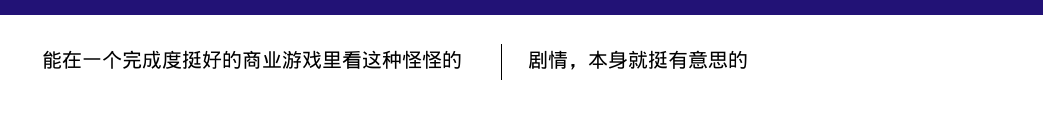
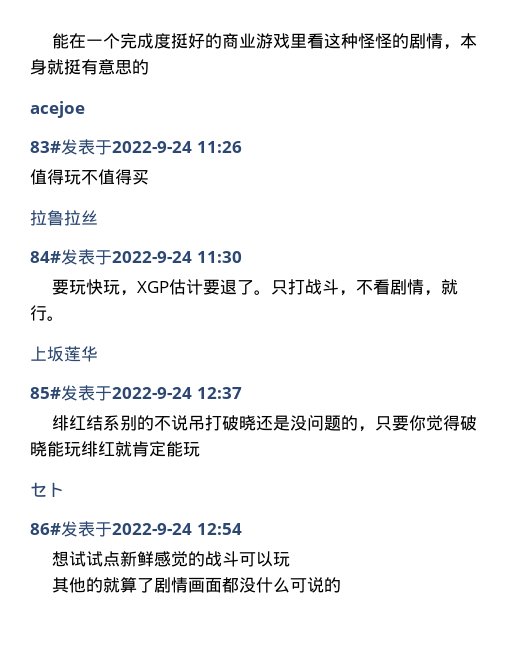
(748, 59) none -> [30,101,85,118] [30,139,242,155] [30,169,149,185] [30,210,98,226] [30,249,242,265] [52,279,459,296] [30,305,64,321] [30,346,98,362] [30,385,242,401] [52,415,478,432] [30,441,200,457] [30,482,64,497] [30,521,242,537] [52,551,291,567] [52,577,342,593] // acejoe // 83#发表于2022-9-24 11:26 // 值得玩不值得买 // 拉鲁拉丝 // 84#发表于2022-9-24 11:30 // 要玩快玩，XGP估计要退了。只打战斗，不看剧情，就行。 // 上坂莲华 // 85#发表于2022-9-24 12:37 // 绯红结系别的不说吊打破晓还是没问题的，只要你觉得破晓能玩绯红就肯定能玩 // セト // 86#发表于2022-9-24 12:54 // 想试试点新鲜感觉的战斗可以玩 // 其他的就算了剧情画面都没什么可说的

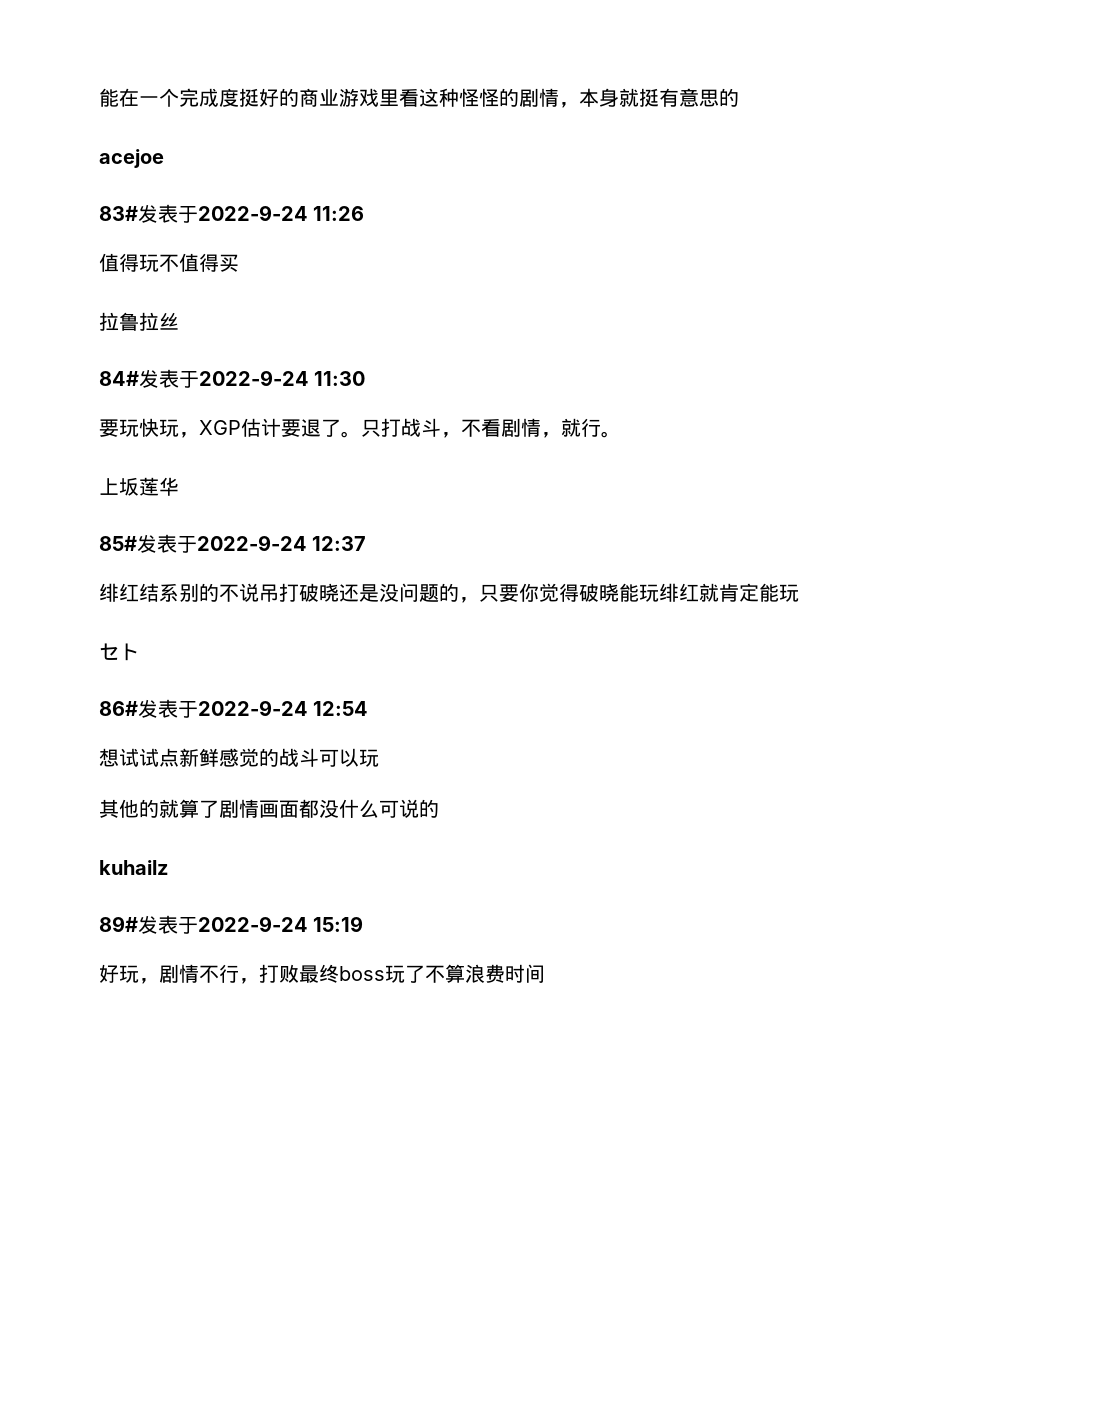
(342, 585) none -> [99,860,168,875] [99,915,364,934] [99,964,545,984] // kuhailz // 89#发表于2022-9-24 15:19 // 好玩，剧情不行，打败最终boss玩了不算浪费时间

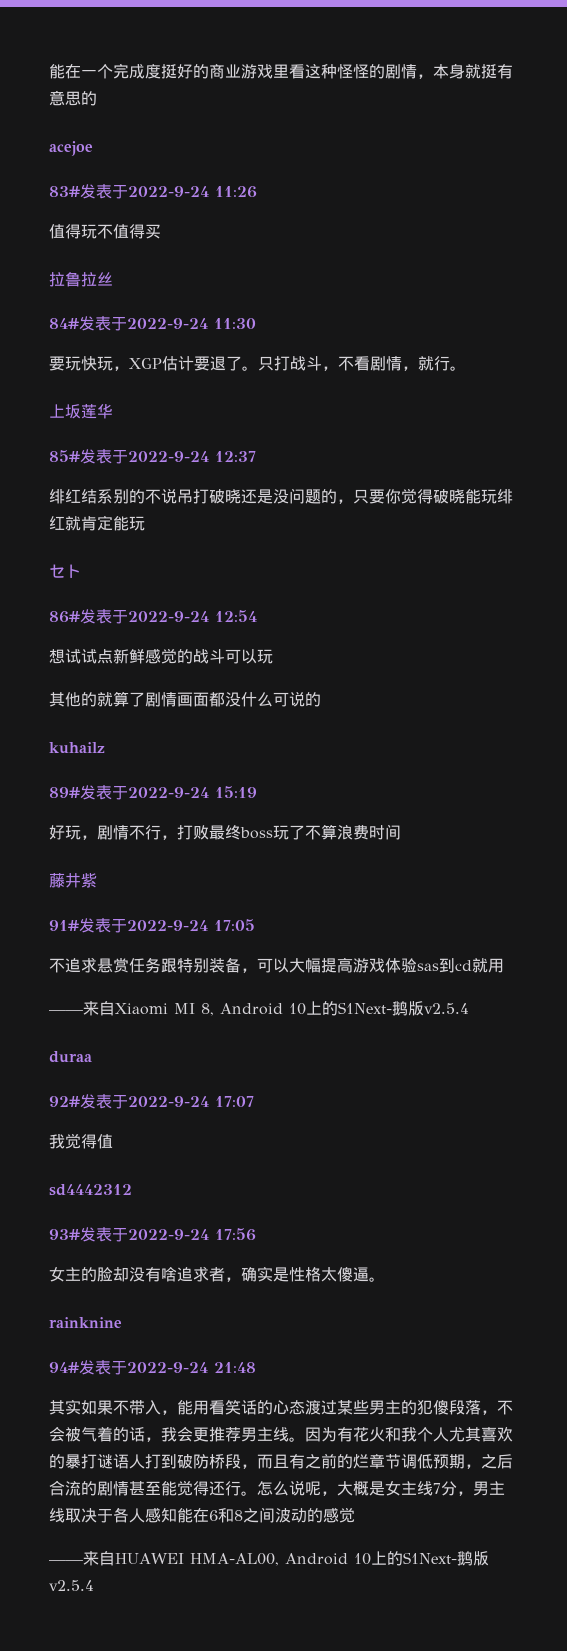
(545, 973) none -> [49,873,97,888] [49,918,255,933] [49,957,504,973] [49,1001,469,1016] [49,1051,92,1063] [49,1094,254,1109] [49,1133,113,1149] [49,1184,132,1196] [49,1227,256,1242] [49,1266,385,1282] [49,1317,122,1328] [49,1360,256,1375] [49,1399,513,1415] [49,1426,513,1442] [49,1453,513,1469] [49,1480,505,1496] [49,1507,355,1523] [49,1551,489,1566] [49,1580,94,1591] // 藤井紫 // 91#发表于2022-9-24 17:05 // 不追求悬赏任务跟特别装备，可以大幅提高游戏体验sas到cd就用 // ——来自Xiaomi MI 8, Android 10上的S1Next-鹅版v2.5.4 // duraa // 92#发表于2022-9-24 17:07 // 我觉得值 // sd4442312 // 93#发表于2022-9-24 17:56 // 女主的脸却没有啥追求者，确实是性格太傻逼。 // rainknine // 94#发表于2022-9-24 21:48 // 其实如果不带入，能用看笑话的心态渡过某些男主的犯傻段落，不会被气着的话，我会更推荐男主线。因为有花火和我个人尤其喜欢的暴打谜语人打到破防桥段，而且有之前的烂章节调低预期，之后合流的剧情甚至能觉得还行。怎么说呢，大概是女主线7分，男主线取决于各人感知能在6和8之间波动的感觉 // ——来自HUAWEI HMA-AL00, Android 10上的S1Next-鹅版v2.5.4

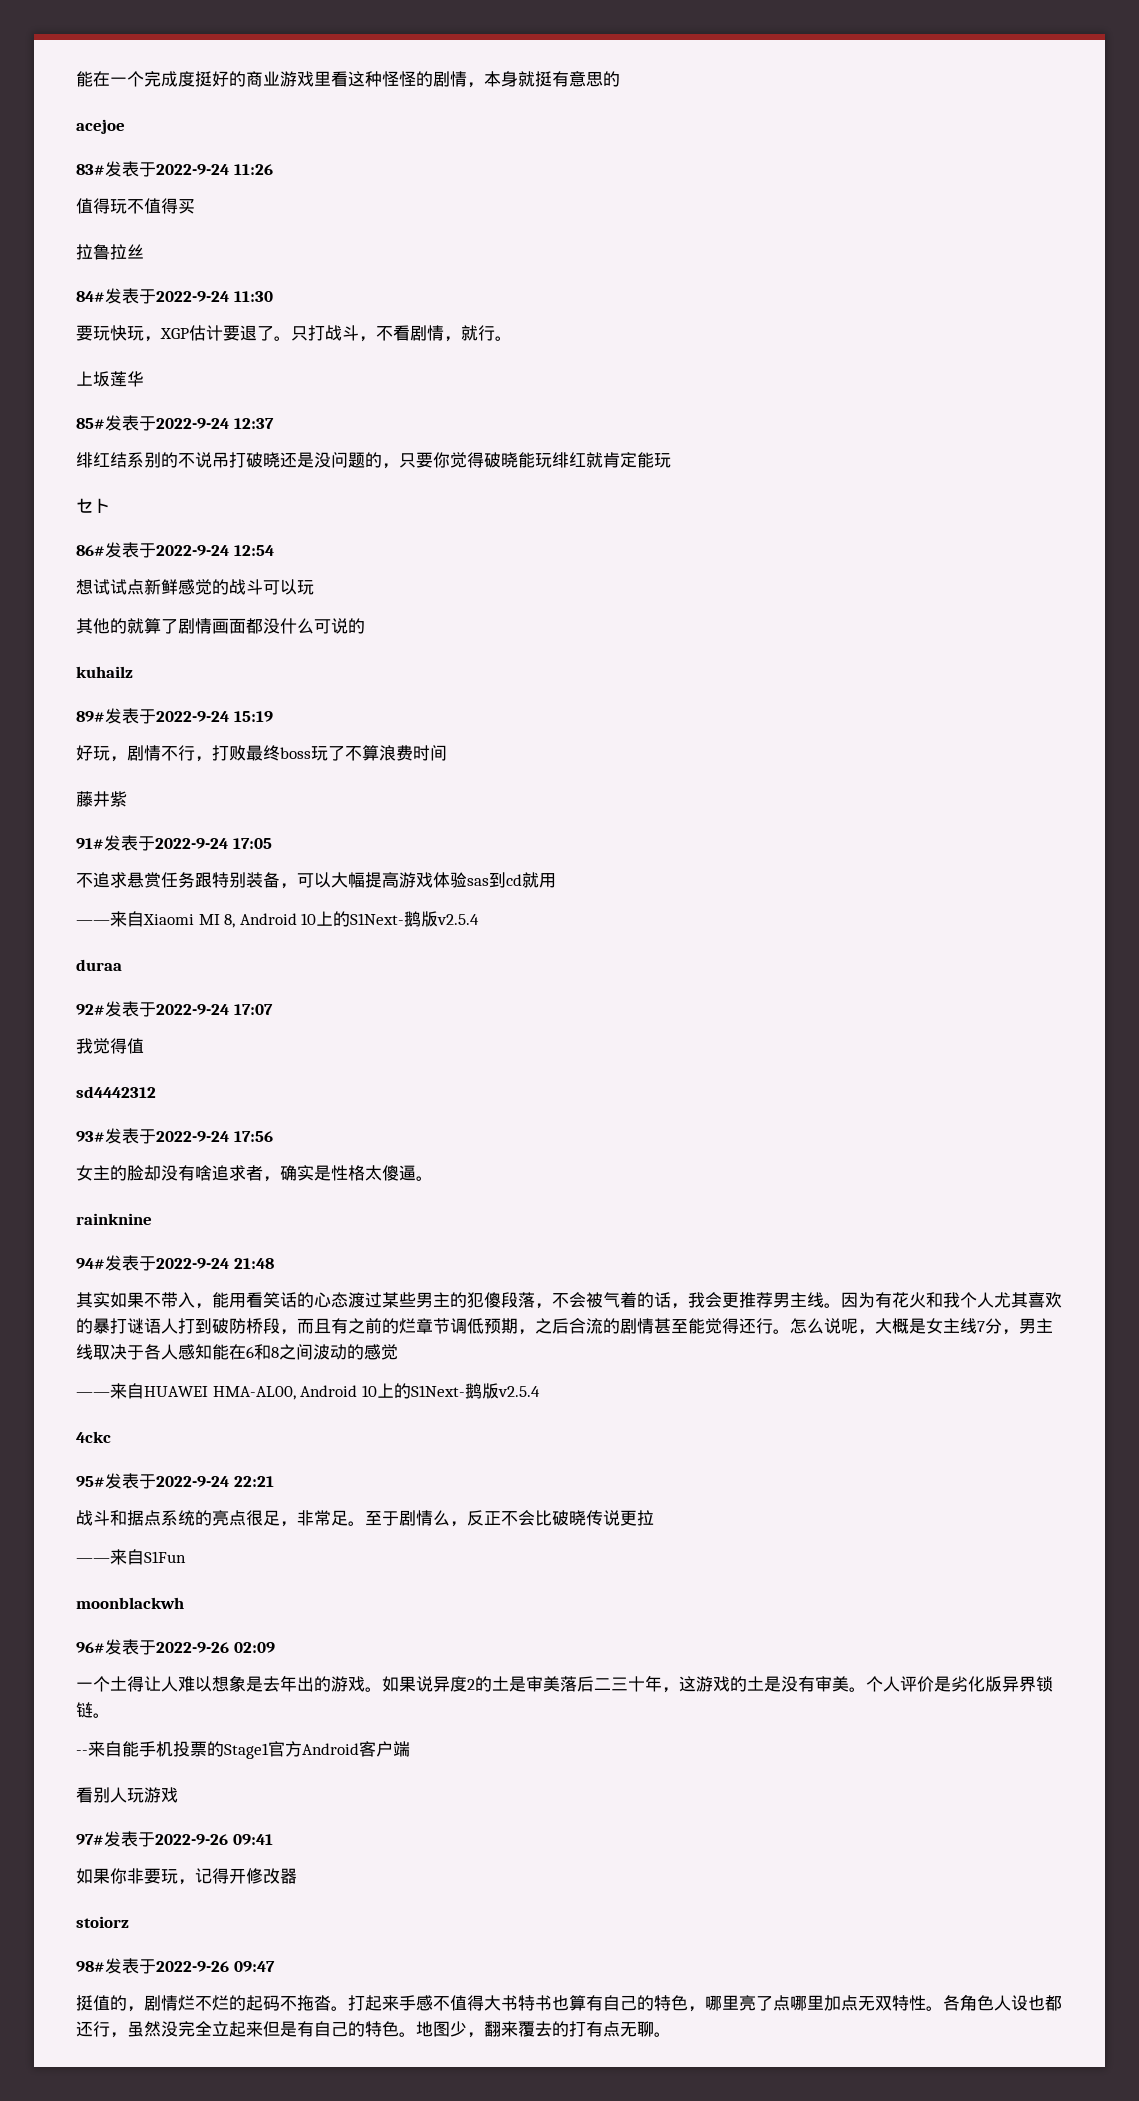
(94, 1585) none -> [76,1431,111,1443] [76,1473,274,1489] [76,1510,654,1527] [76,1549,186,1565] [76,1597,184,1609] [76,1639,275,1655] [76,1675,1053,1693] [76,1702,110,1718] [76,1741,410,1759] [76,1787,178,1803] [76,1831,273,1847] [76,1868,297,1885] [76,1916,129,1928] [76,1958,275,1974] [76,1994,1062,2012] [76,2021,671,2038] // 4ckc // 95#发表于2022-9-24 22:21 // 战斗和据点系统的亮点很足，非常足。至于剧情么，反正不会比破晓传说更拉 // ——来自S1Fun // moonblackwh // 96#发表于2022-9-26 02:09 // 一个土得让人难以想象是去年出的游戏。如果说异度2的土是审美落后二三十年，这游戏的土是没有审美。个人评价是劣化版异界锁链。 // --来自能手机投票的Stage1官方Android客户端 // 看别人玩游戏 // 97#发表于2022-9-26 09:41 // 如果你非要玩，记得开修改器 // stoiorz // 98#发表于2022-9-26 09:47 // 挺值的，剧情烂不烂的起码不拖沓。打起来手感不值得大书特书也算有自己的特色，哪里亮了点哪里加点无双特性。各角色人设也都还行，虽然没完全立起来但是有自己的特色。地图少，翻来覆去的打有点无聊。

